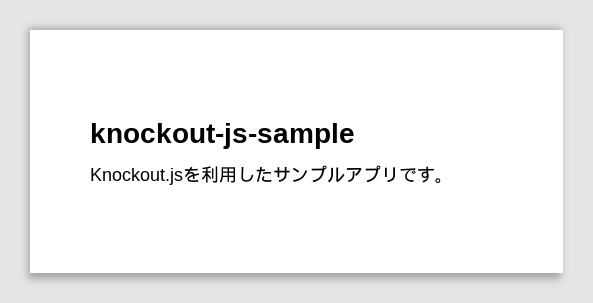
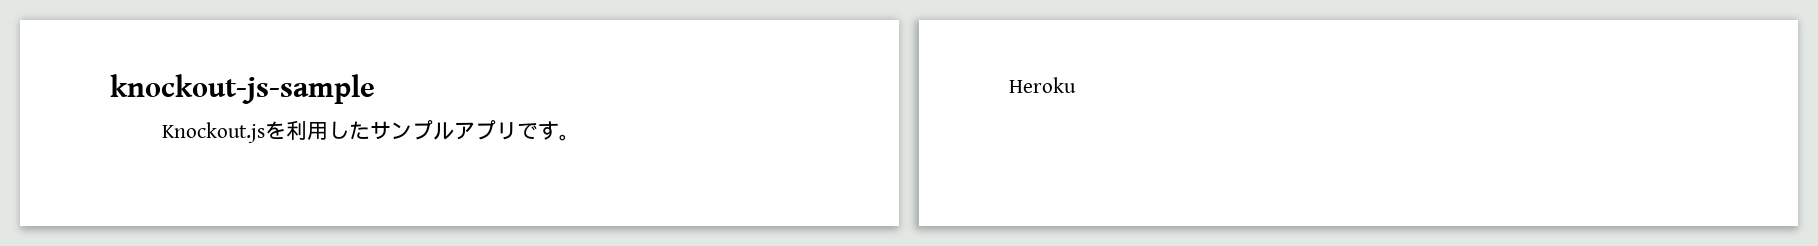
(453, 181) none -> [1009,77,1076,93] // Heroku

